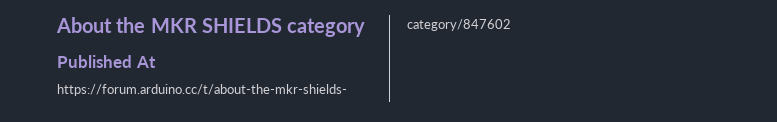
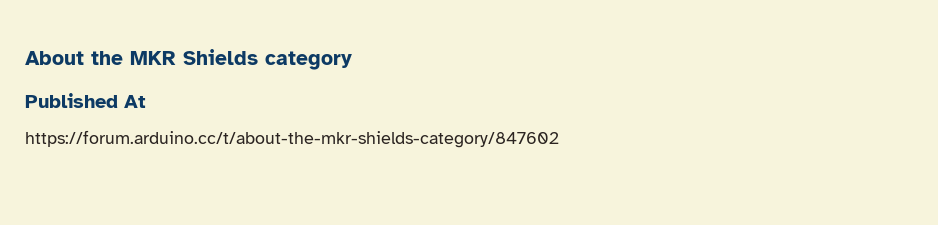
[201,18,282,33] SHIELDS -> [183,49,258,65] Shields

